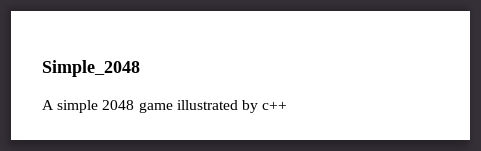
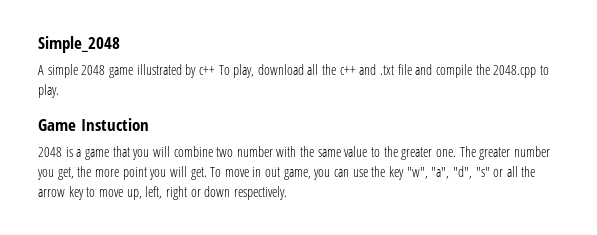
(288, 105) none -> [218,64,549,78] [38,84,59,98] [38,118,149,131] [38,146,550,160] [37,166,536,180] [38,186,287,200] To play, download all the c++ and .txt file and compile the 2048.cpp to play. // Game Instuction // 2048 is a game that you will combine two number with the same value to the greater one. The greater number you get, the more point you will get. To move in out game, you can use the key "w", "a", "d", "s" or all the arrow key to move up, left, right or down respectively.

